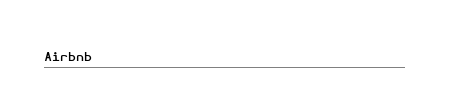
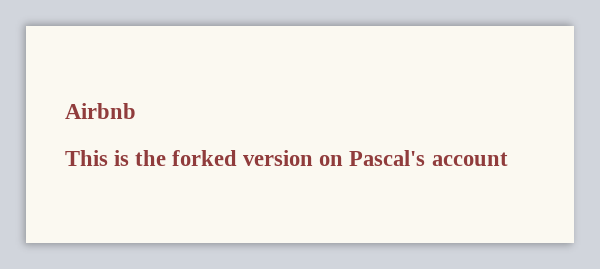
(92, 56) none -> [65,150,508,166] // This is the forked version on Pascal's account

